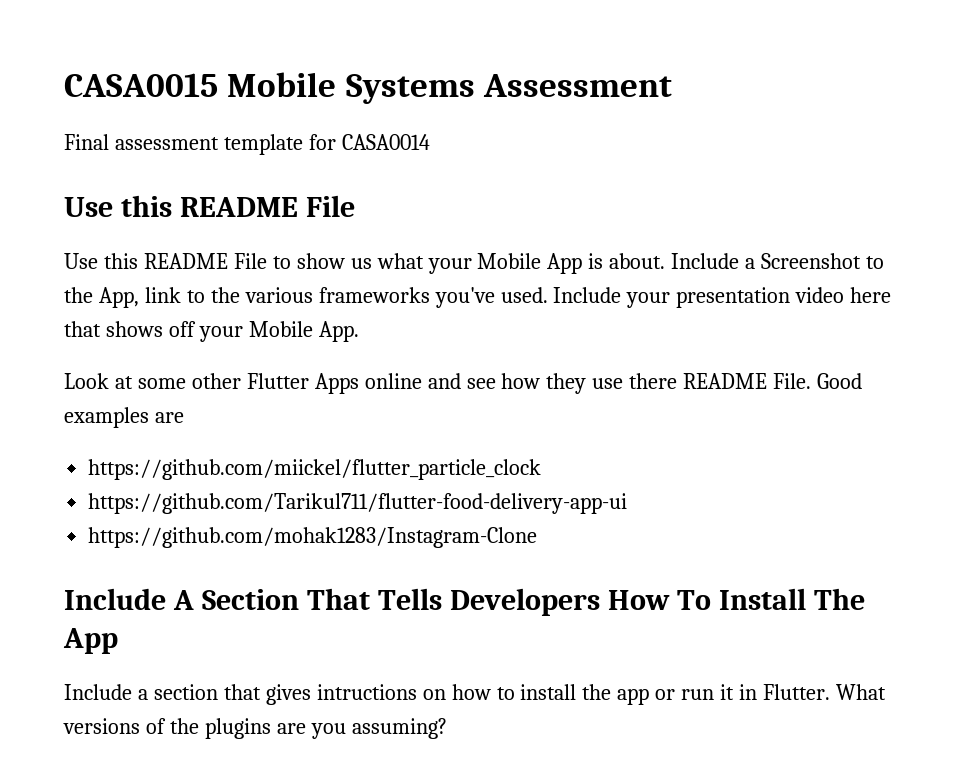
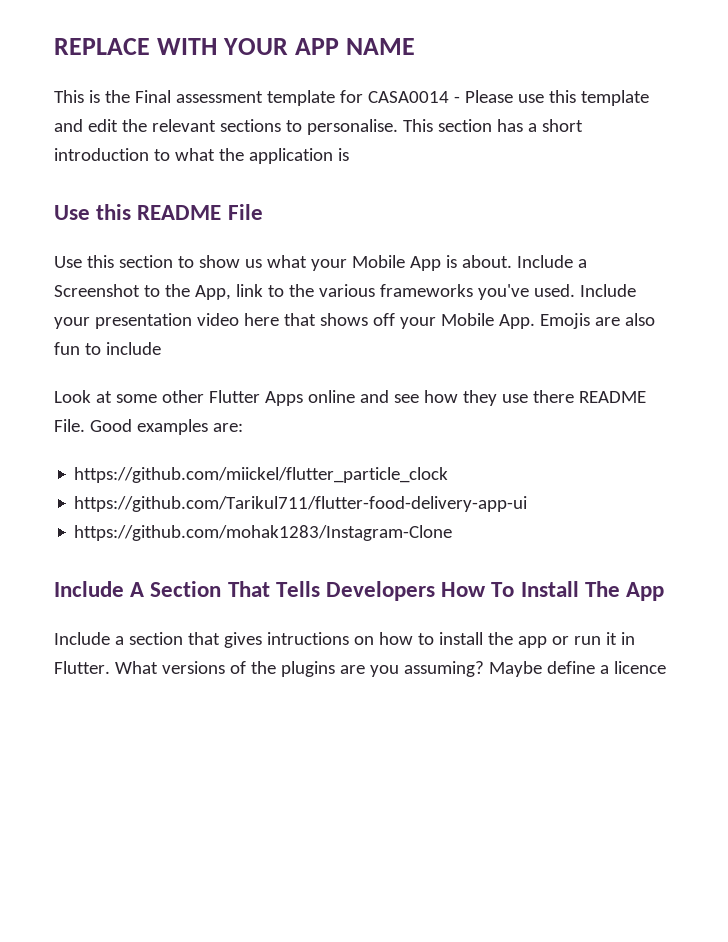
[64,72,672,104] CASA0015 Mobile Systems Assessment // -> [54,38,416,55] [54,90,130,103] REPLACE WITH YOUR APP NAME // This is the
(430, 142) none -> [453,90,649,106] [54,119,583,135] [54,148,349,164] - Please use this template and edit the relevant sections to personalise. This section has a short introduction to what the application is
[143,253,267,269] README File -> [118,255,173,268] section
(359, 331) none -> [539,313,655,329] [54,342,161,355] Emojis are also fun to include
[154,412,184,423] are -> [212,423,243,432] are:
(447, 728) none -> [488,661,666,677] Maybe define a licence

